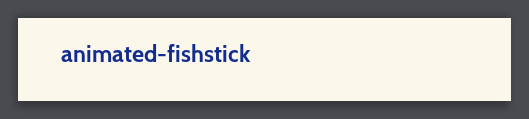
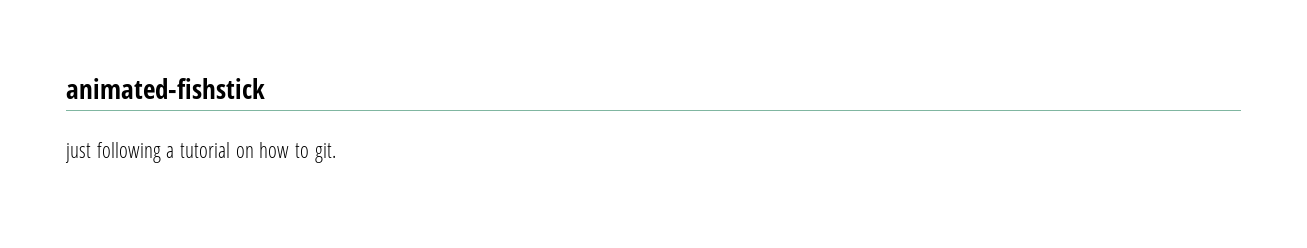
(251, 53) none -> [65,142,336,163] // just following a tutorial on how to git.

